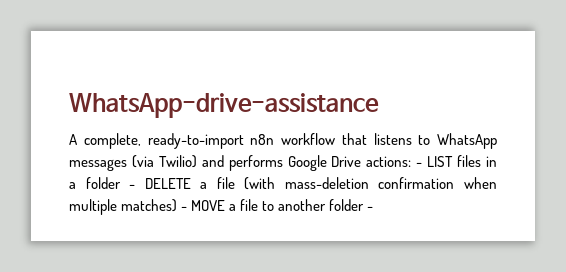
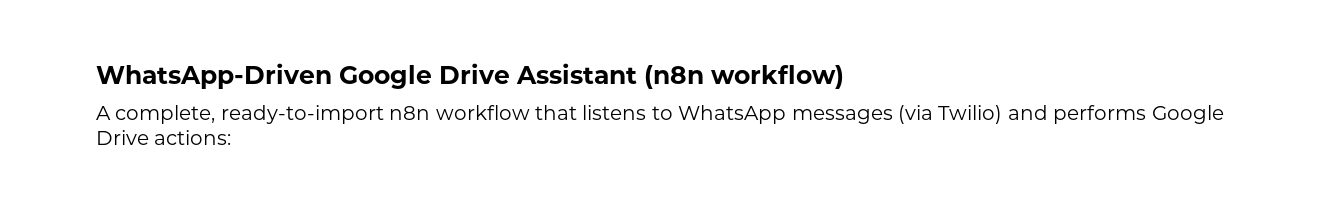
[69,93,379,118] WhatsApp-drive-assistance -> [96,63,844,89] WhatsApp-Driven Google Drive Assistant (n8n workflow)
[416,155,498,167] [69,177,497,190] [69,199,374,215] - LIST files in a folder - DELETE a file (with mass-deletion confirmation when multiple matches) - MOVE a file to another folder - -> (232, 137) none

